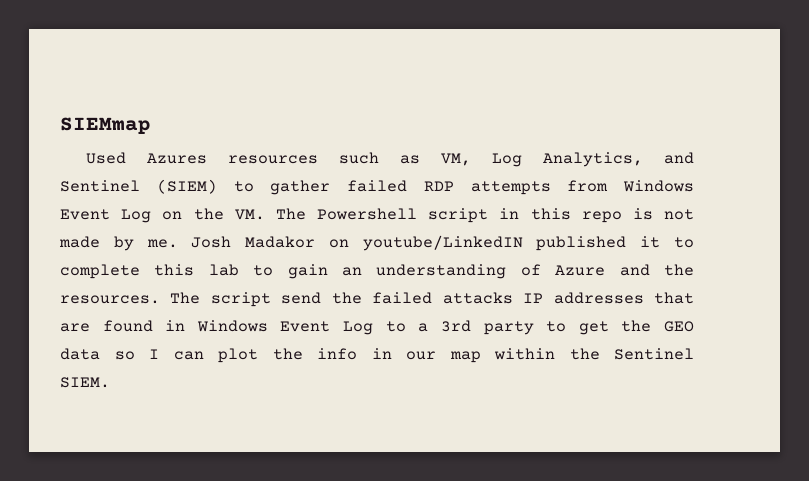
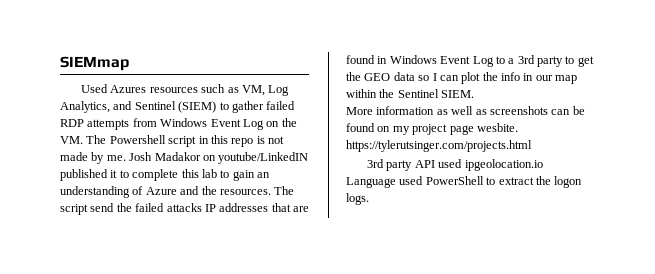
(110, 382) none -> [346,106,585,115] [346,123,518,135] [346,140,532,152] [367,159,543,171] [346,176,583,188] [346,193,369,205] // More information as well as screenshots can be found on my project page wesbite. https://tylerutsinger.com/projects.html // 3rd party API used ipgeolocation.io Language used PowerShell to extract the logon logs.

